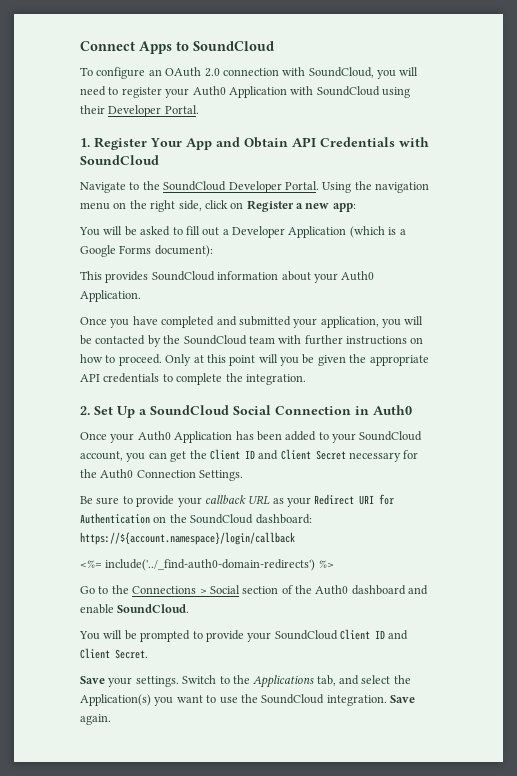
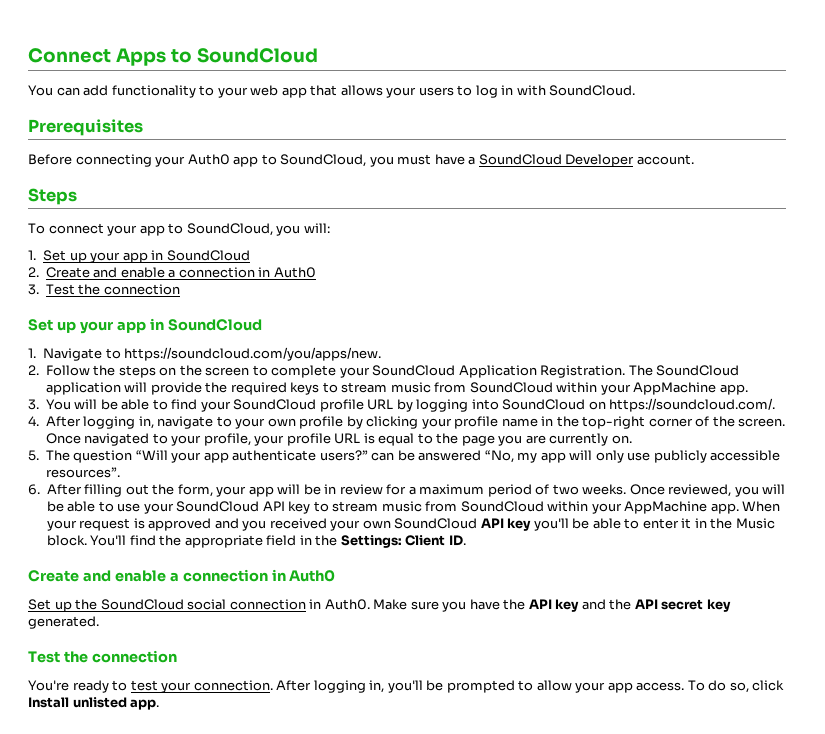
[80,67,419,79] [80,86,410,98] [80,105,199,117] [80,137,429,150] [80,155,159,165] [80,181,429,193] [80,200,356,212] [79,226,406,238] [80,245,213,257] [80,271,375,283] [80,290,141,302] [80,316,424,328] [80,335,424,347] [80,354,429,366] [80,373,306,385] [80,405,412,418] [80,431,423,443] [80,449,419,462] [80,469,244,481] [80,494,395,507] [80,513,312,524] [80,532,295,545] [80,559,334,571] [80,585,429,595] [80,604,190,614] [79,629,409,642] [80,648,148,659] [80,675,411,688] [80,694,415,706] [80,714,111,725] To configure an OAuth 2.0 connection with SoundCloud, you will need to register your Auth0 Application with SoundCloud using their Developer Portal. // 1. Register Your App and Obtain API Credentials with SoundCloud // Navigate to the SoundCloud Developer Portal. Using the navigation menu on the right side, click on Register a new app: // You will be asked to fill out a Developer Application (which is a Google Forms document): // This provides SoundCloud information about your Auth0 Application. // Once you have completed and submitted your application, you will be contacted by the SoundCloud team with further instructions on how to proceed. Only at this point will you be given the appropriate API credentials to complete the integration. // 2. Set Up a SoundCloud Social Connection in Auth0 // Once your Auth0 Application has been added to your SoundCloud account, you can get the Client ID and Client Secret necessary for the Auth0 Connection Settings. // Be sure to provide your callback URL as your Redirect URI for Authentication on the SoundCloud dashboard: https://${account.namespace}/login/callback // <%= include('../_find-auth0-domain-redirects') %> // Go to the Connections > Social section of the Auth0 dashboard and enable SoundCloud. // You will be prompted to provide your SoundCloud Client ID and Client Secret. // Save your settings. Switch to the Applications tab, and select the Application(s) you want to use the SoundCloud integration. Save again. -> [28,85,636,98] [28,119,143,136] [28,154,694,167] [28,188,77,205] [28,223,330,236] [28,250,250,263] [28,267,316,278] [28,284,180,295] [28,318,262,334] [28,347,382,361] [28,365,740,378] [45,382,748,395] [28,398,776,412] [28,416,786,429] [45,433,632,446] [28,450,781,463] [45,467,120,478] [28,484,786,497] [46,501,781,514] [46,518,775,531] [46,535,466,548] [28,569,336,582] [28,599,731,612] [28,616,99,629] [28,650,177,663] [28,680,785,693] [28,697,160,710] You can add functionality to your web app that allows your users to log in with SoundCloud. // Prerequisites // Before connecting your Auth0 app to SoundCloud, you must have a SoundCloud Developer account. // Steps // To connect your app to SoundCloud, you will: // 1. Set up your app in SoundCloud // 2. Create and enable a connection in Auth0 // 3. Test the connection // Set up your app in SoundCloud // 1. Navigate to https://soundcloud.com/you/apps/new. // 2. Follow the steps on the screen to complete your SoundCloud Application Registration. The SoundCloud application will provide the required keys to stream music from SoundCloud within your AppMachine app. // 3. You will be able to find your SoundCloud profile URL by logging into SoundCloud on https://soundcloud.com/. // 4. After logging in, navigate to your own profile by clicking your profile name in the top-right corner of the screen. Once navigated to your profile, your profile URL is equal to the page you are currently on. // 5. The question “Will your app authenticate users?” can be answered “No, my app will only use publicly accessible resources”. // 6. After filling out the form, your app will be in review for a maximum period of two weeks. Once reviewed, you will be able to use your SoundCloud API key to stream music from SoundCloud within your AppMachine app. When your request is approved and you received your own SoundCloud API key you'll be able to enter it in the Music block. You'll find the appropriate field in the Settings: Client ID. // Create and enable a connection in Auth0 // Set up the SoundCloud social connection in Auth0. Make sure you have the API key and the API secret key generated. // Test the connection // You're ready to test your connection. After logging in, you'll be prompted to allow your app access. To do so, click Install unlisted app.

